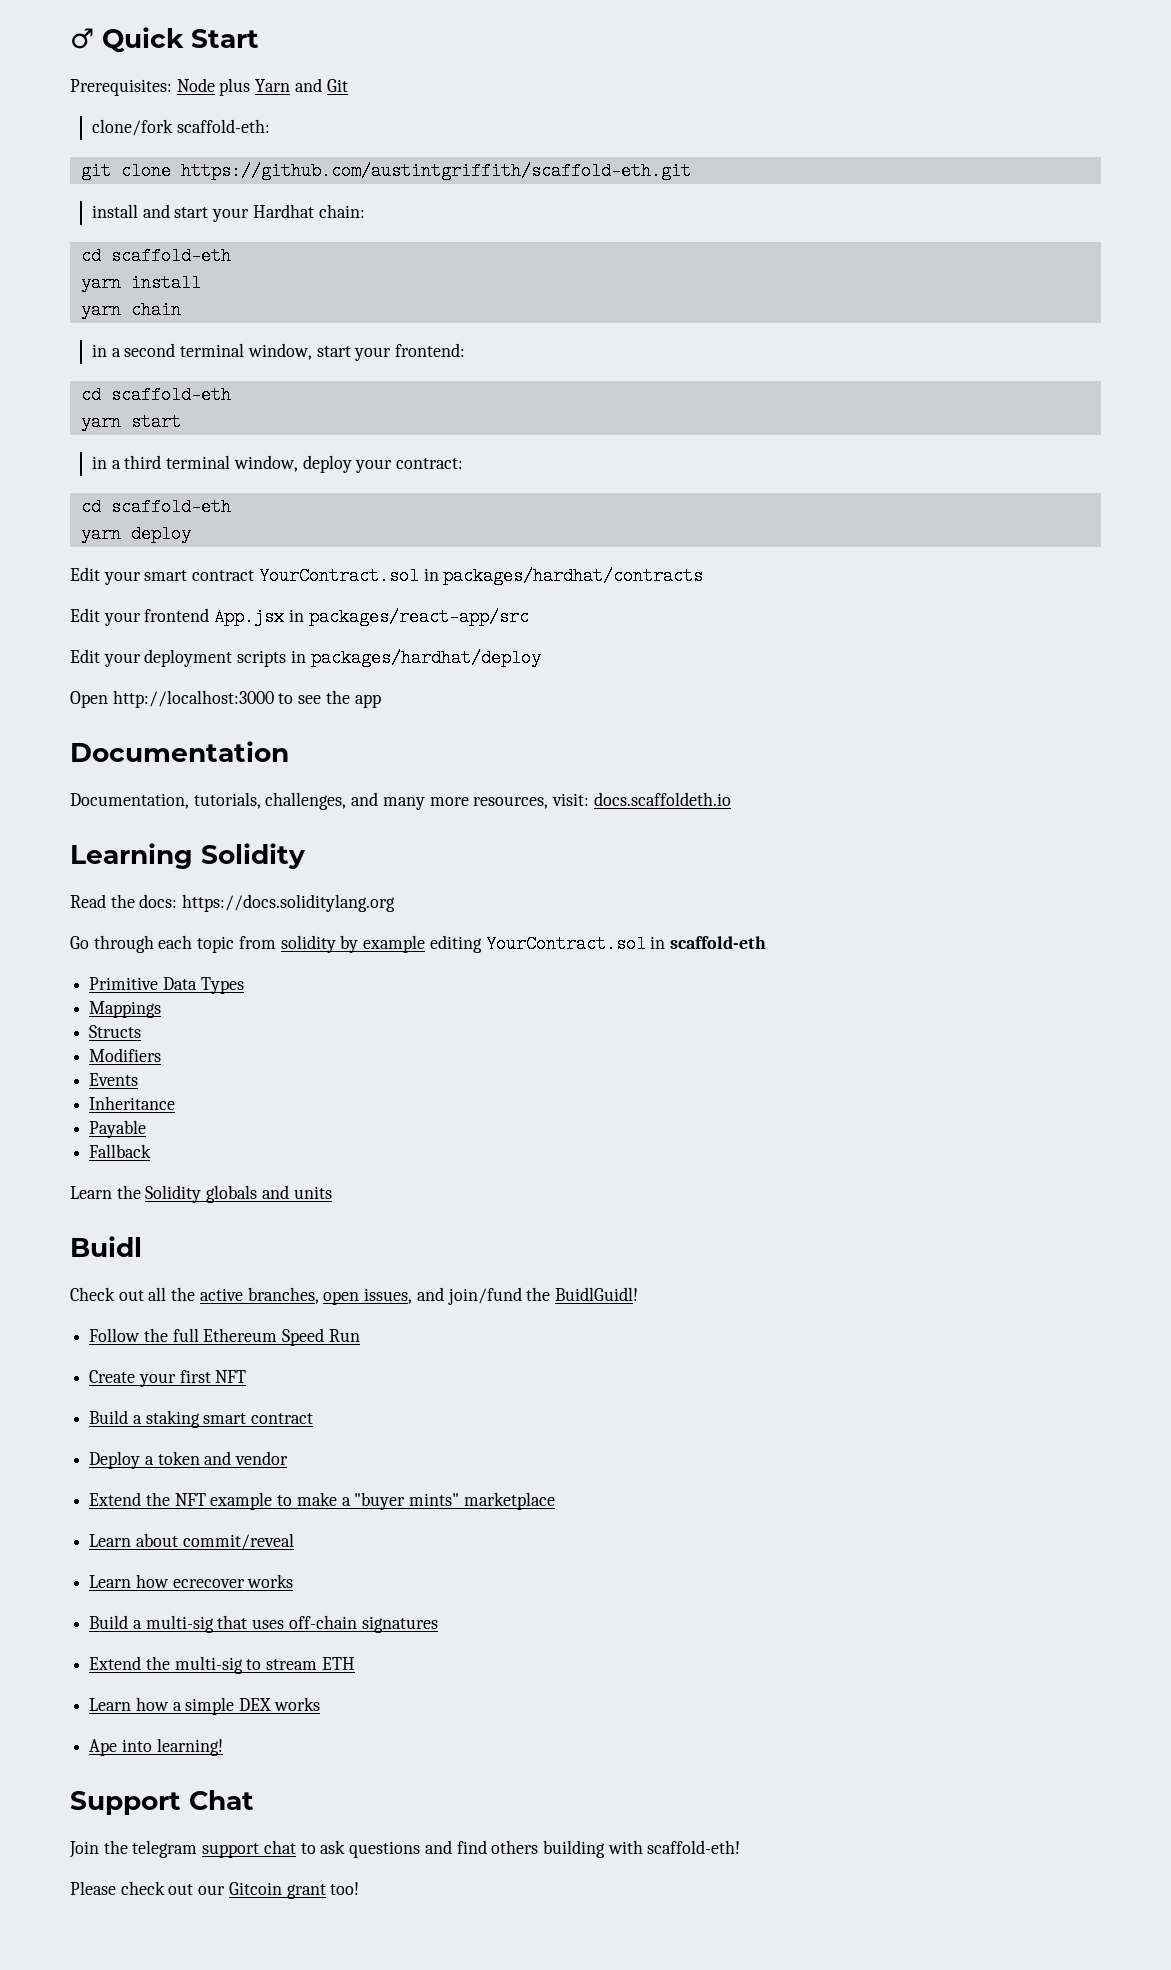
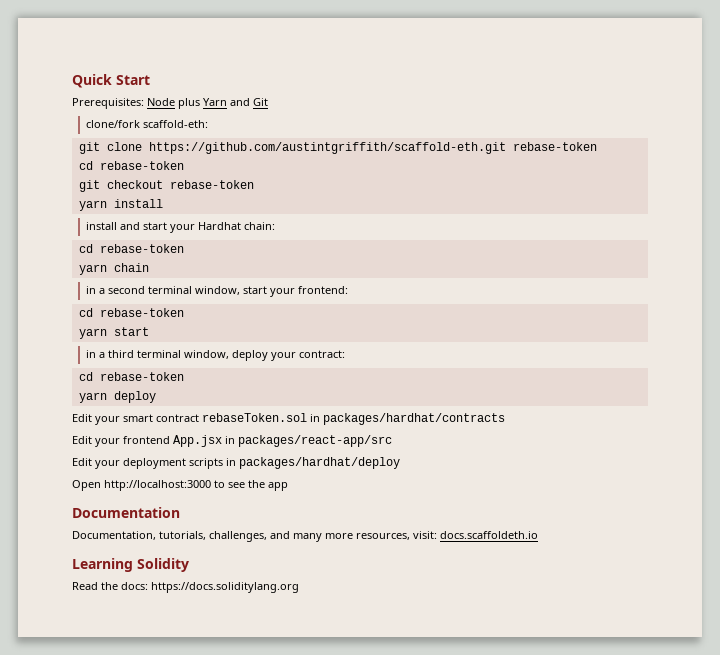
[70,28,94,49] ♂ -> (72, 81) none
(691, 171) none -> [512,142,597,151] [78,161,184,170] [78,180,254,192] [78,199,163,211] rebase-token // cd rebase-token // git checkout rebase-token // yarn install
[110,247,231,265] [80,274,201,292] scaffold-eth // yarn install -> [99,244,184,253] rebase-token
[110,386,231,404] scaffold-eth -> [99,308,184,317] rebase-token
[110,498,231,516] scaffold-eth -> [99,372,184,381] rebase-token
[258,567,419,585] YourContract.sol -> [202,413,307,422] rebaseToken.sol
[70,935,766,953] [89,977,244,994] [89,1001,162,1018] [89,1025,142,1038] [89,1048,162,1062] [89,1073,139,1086] [89,1096,176,1110] [89,1120,147,1138] [89,1144,152,1158] [70,1185,332,1203] [70,1236,142,1257] [70,1287,638,1305] [89,1328,360,1346] [89,1370,247,1387] [89,1410,314,1428] [89,1451,289,1469] [89,1492,555,1510] [89,1533,294,1550] [89,1574,294,1588] [89,1615,438,1633] [89,1656,355,1674] [89,1697,320,1715] [89,1738,223,1756] [70,1790,254,1815] [69,1840,741,1858] [70,1881,360,1899] // Go through each topic from solidity by example editing YourContract.sol in scaffold-eth // Primitive Data Types // Mappings // Structs // Modifiers // Events // Inheritance // Payable // Fallback // Learn the Solidity globals and units // Buidl // Check out all the active branches, open issues, and join/fund the BuidlGuidl! // Follow the full Ethereum Speed Run // Create your first NFT // Build a staking smart contract // Deploy a token and vendor // Extend the NFT example to make a "buyer mints" marketplace // Learn about commit/reveal // Learn how ecrecover works // Build a multi-sig that uses off-chain signatures // Extend the multi-sig to stream ETH // Learn how a simple DEX works // Ape into learning! // Support Chat // Join the telegram support chat to ask questions and find others building with scaffold-eth! // Please check out our Gitcoin grant too! -> (299, 587) none

